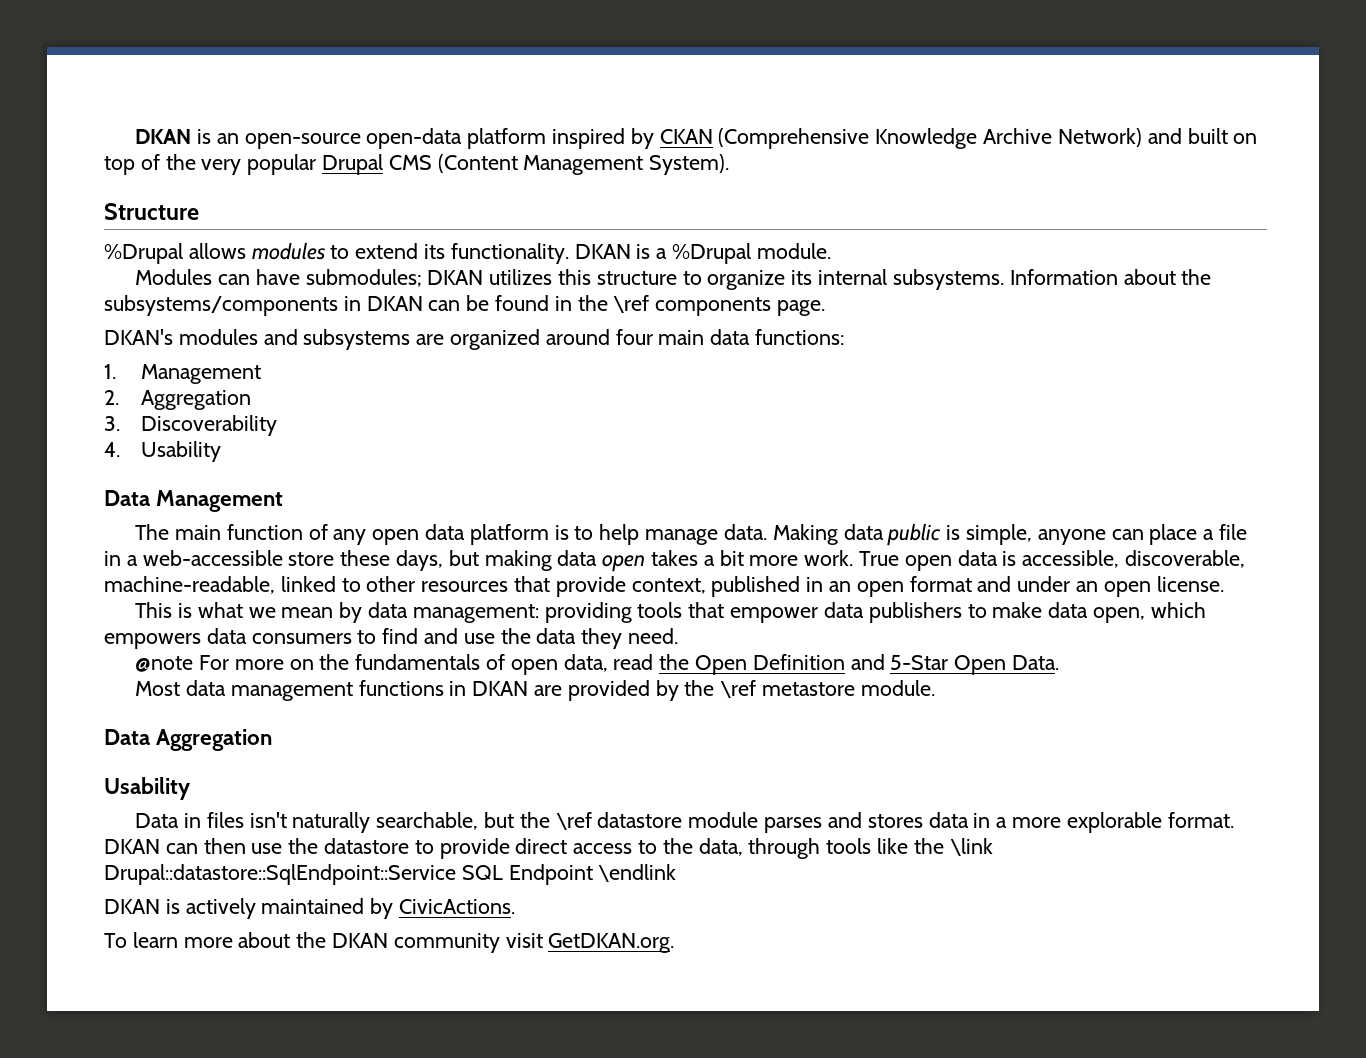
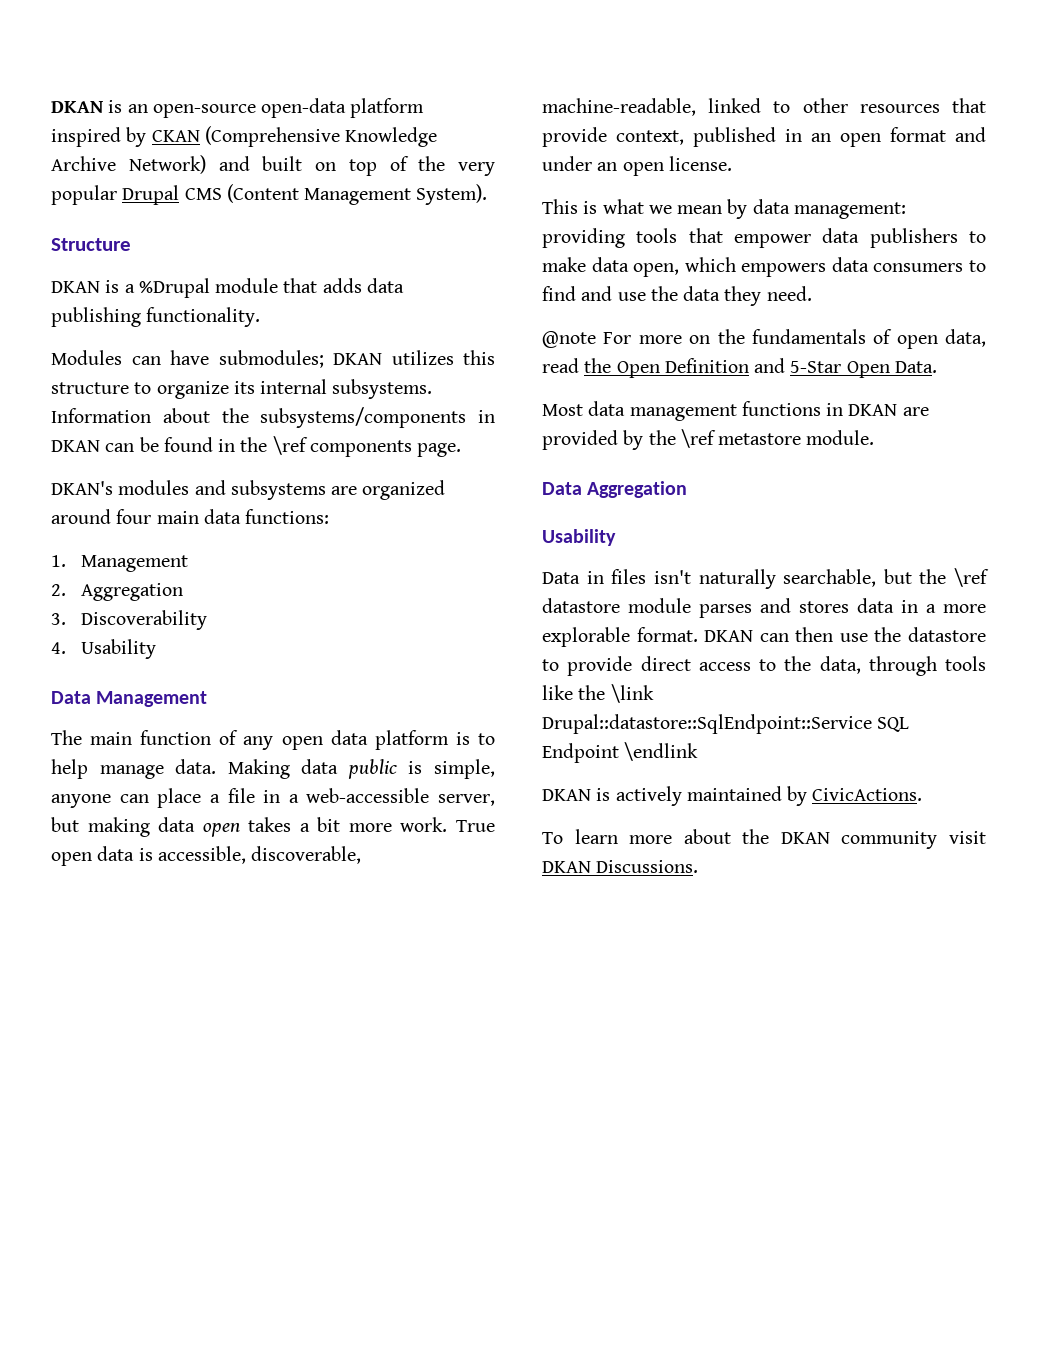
[104,242,831,264] %Drupal allows modules to extend its functionality. DKAN is a %Drupal module. -> [51,278,404,298] [51,307,261,327] DKAN is a %Drupal module that adds data publishing functionality.
[288,550,444,571] store these days, -> [438,794,495,806] server,
[548,933,675,953] GetDKAN.org. -> [542,860,699,873] DKAN Discussions.

